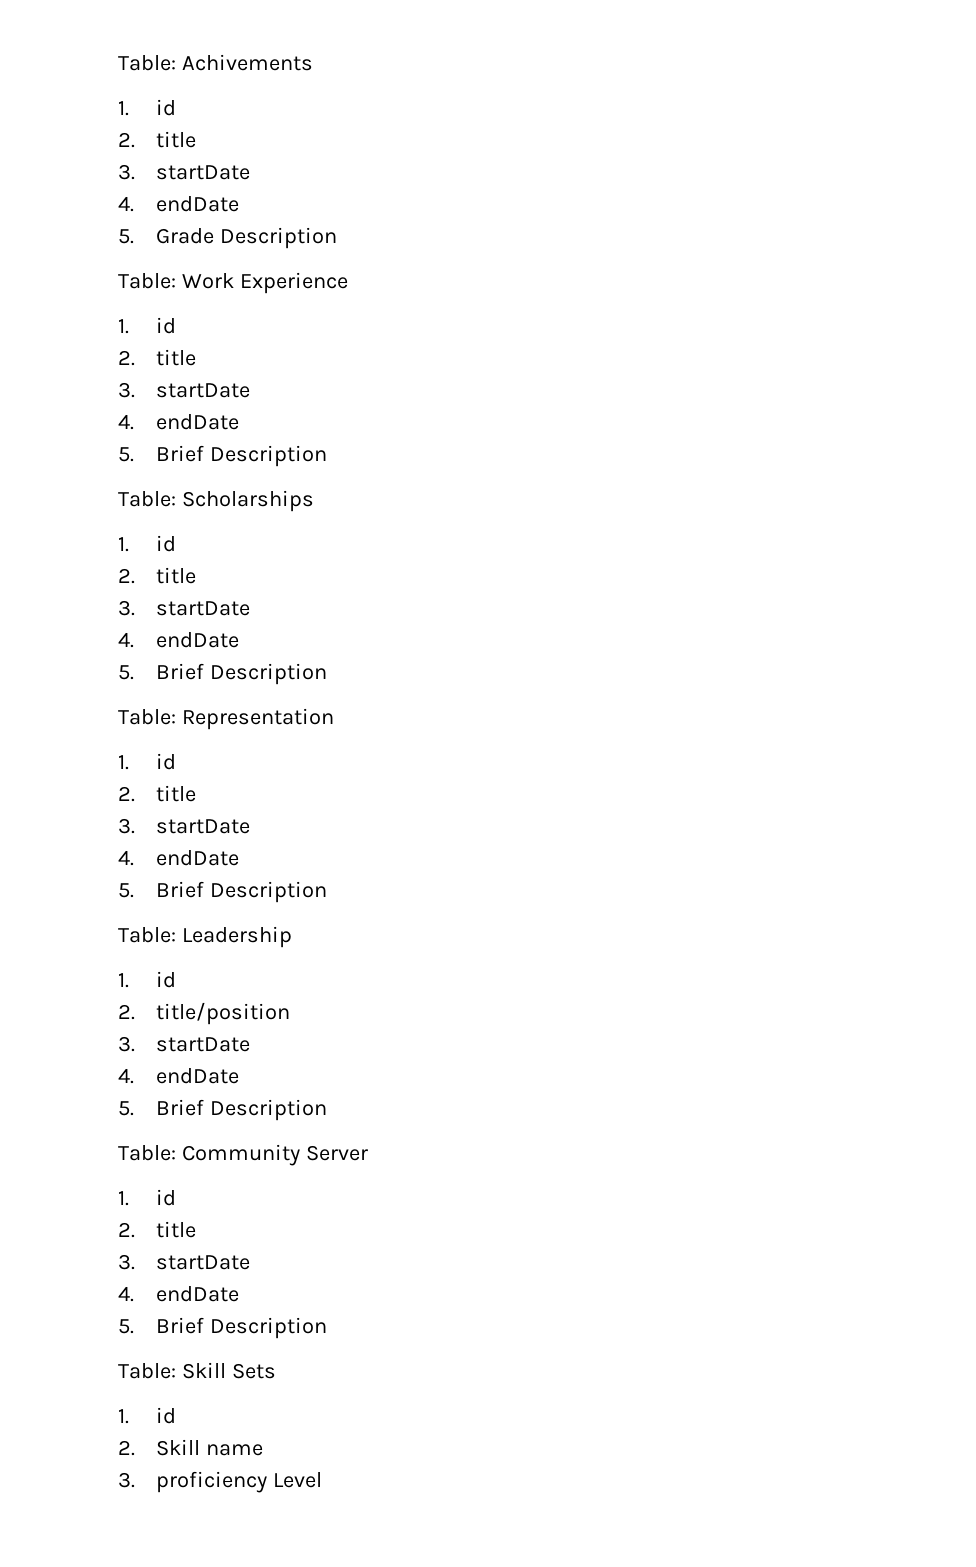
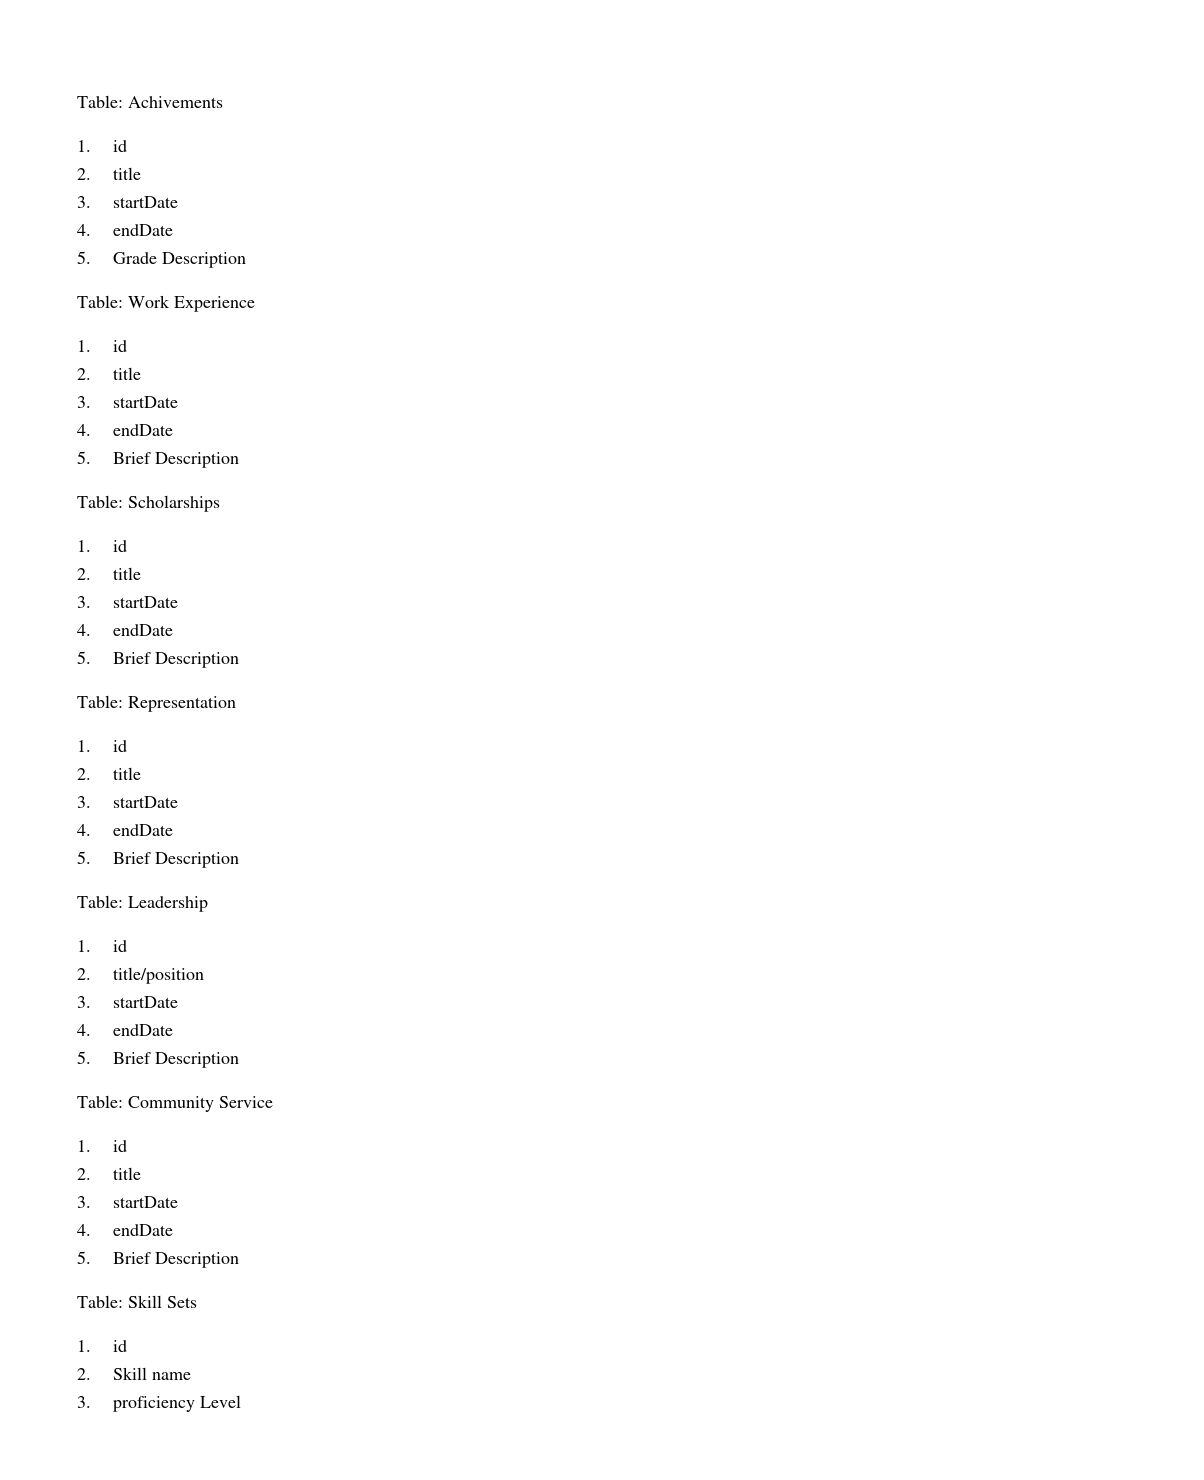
[305,1145,368,1161] Server -> [219,1096,273,1108] Service

